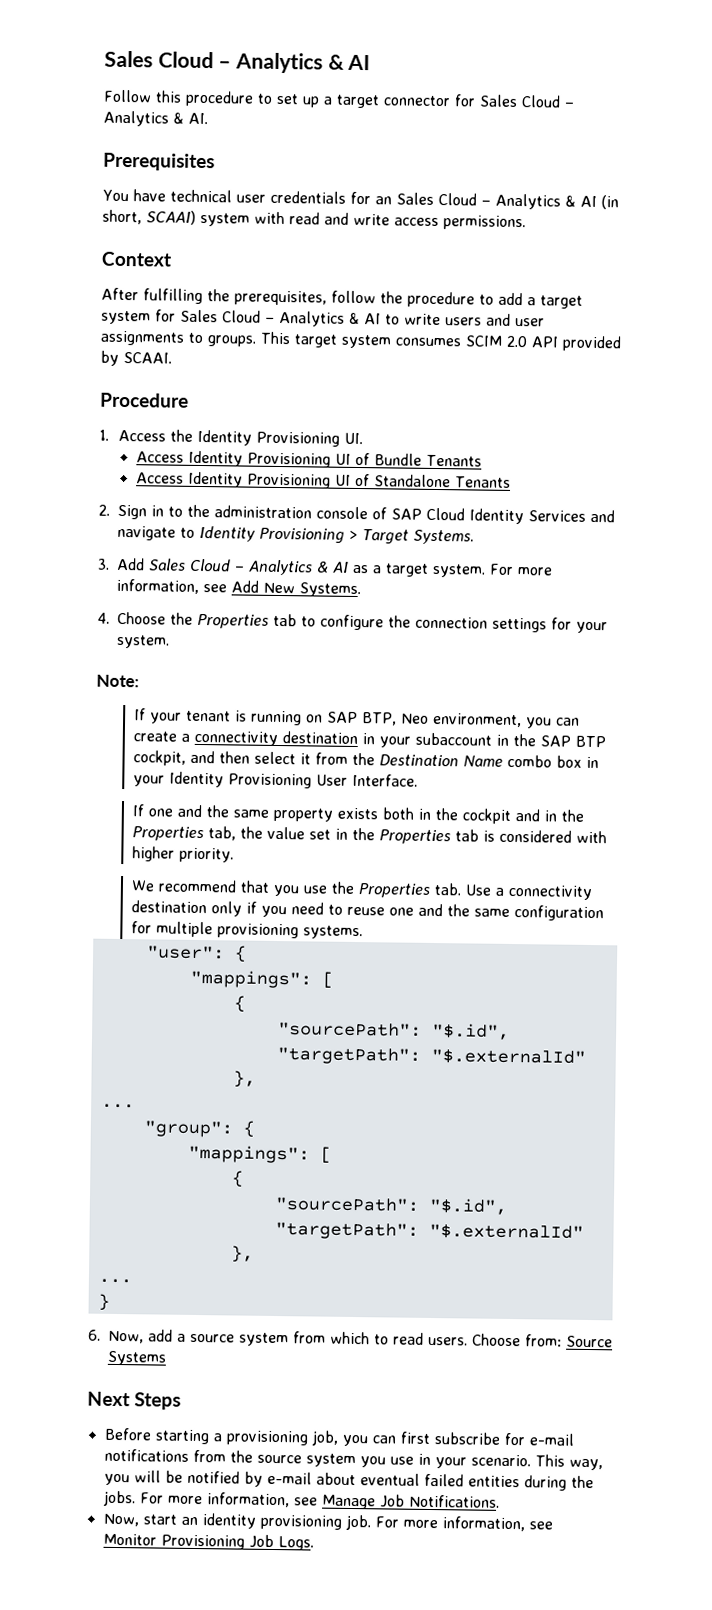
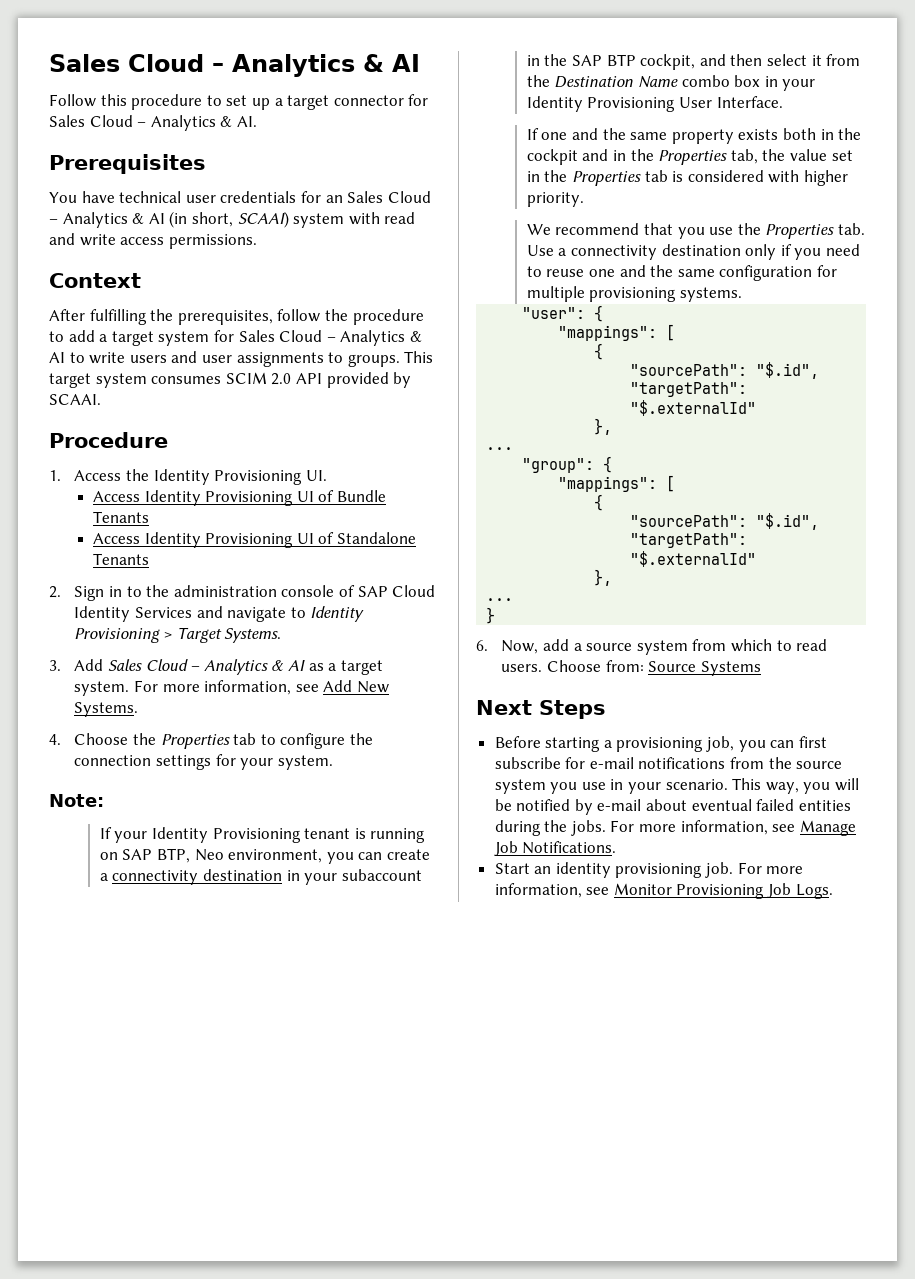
(182, 718) none -> [151,827,301,843] Identity Provisioning
[102,1513,177,1527] Now, start -> [494,863,530,874] Start

